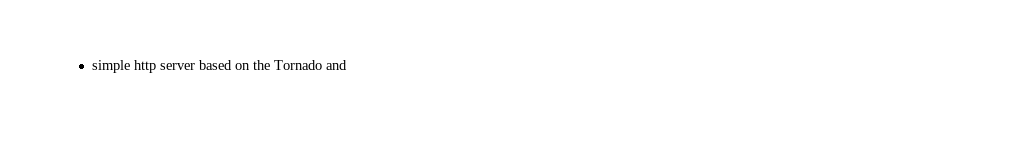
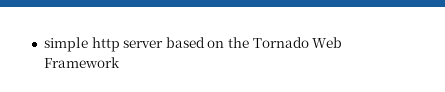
[325,60,347,70] and -> [312,37,343,48] [43,57,120,68] Web Framework

